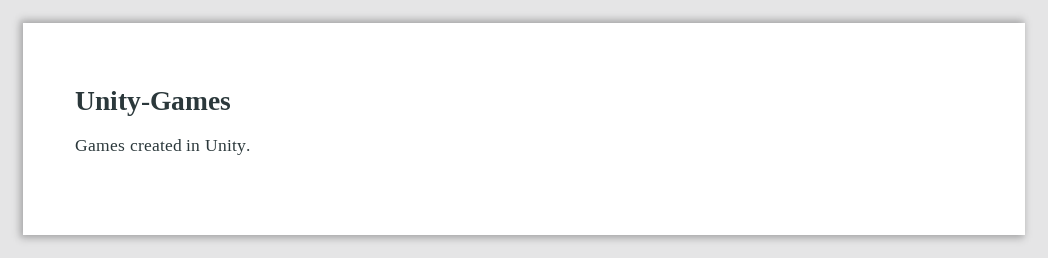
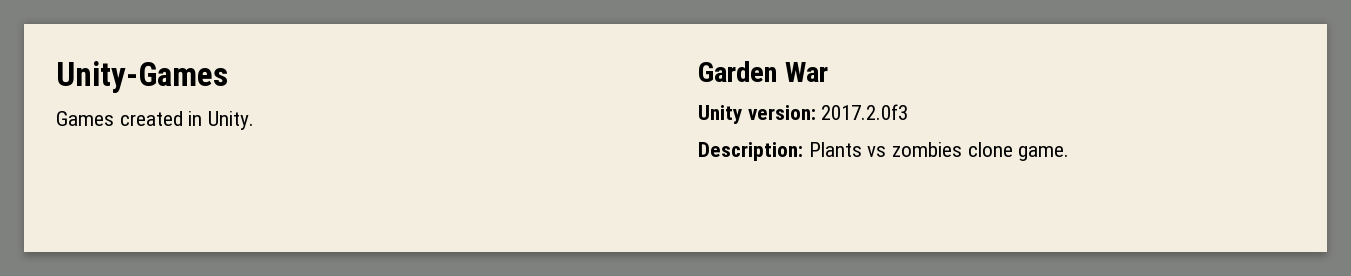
(251, 147) none -> [698,61,828,82] [698,104,909,124] [698,142,1070,161] // Garden War // Unity version: 2017.2.0f3 // Description: Plants vs zombies clone game.

